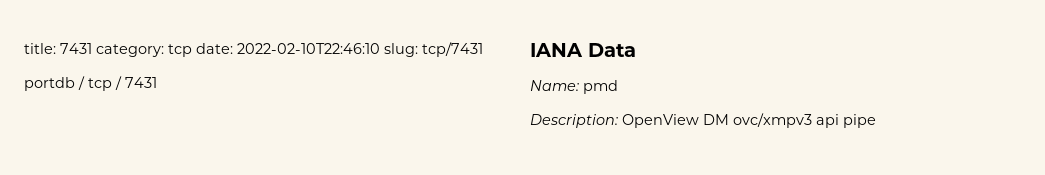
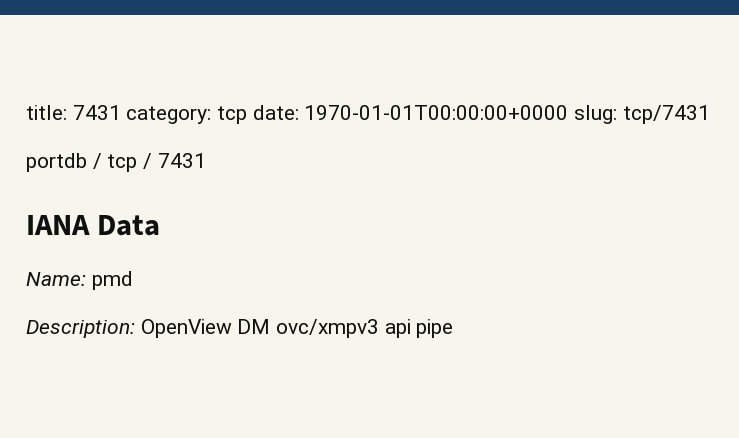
[237,43,380,54] 2022-02-10T22:46:10 -> [304,105,569,120] 1970-01-01T00:00:00+0000

